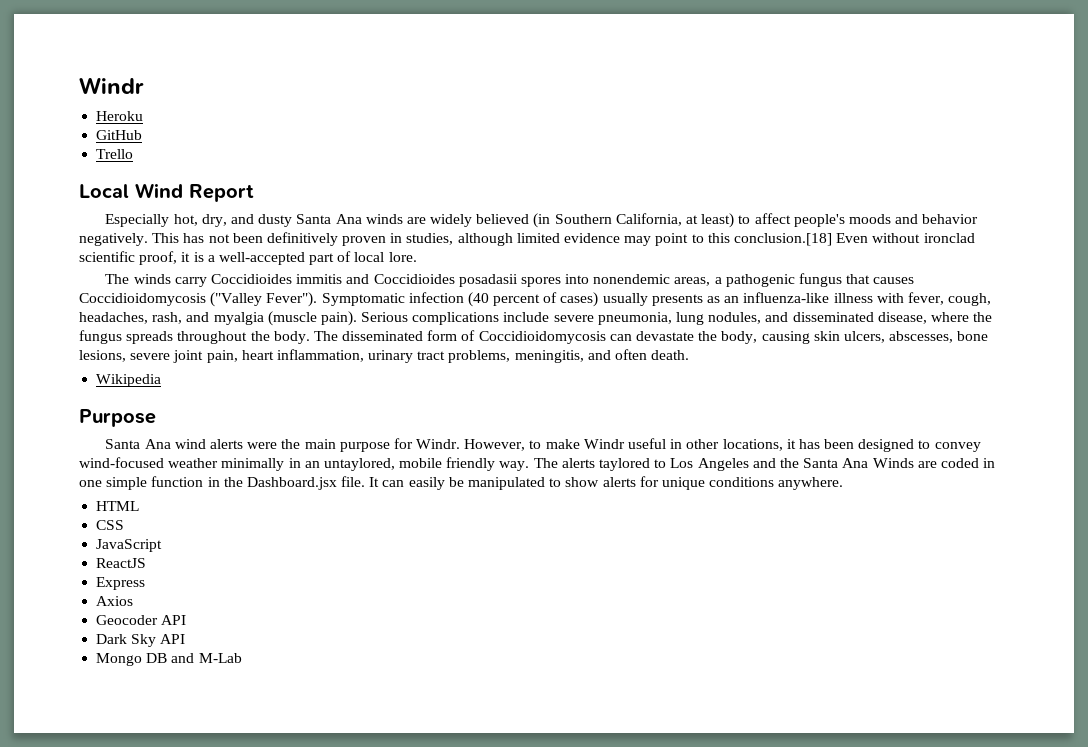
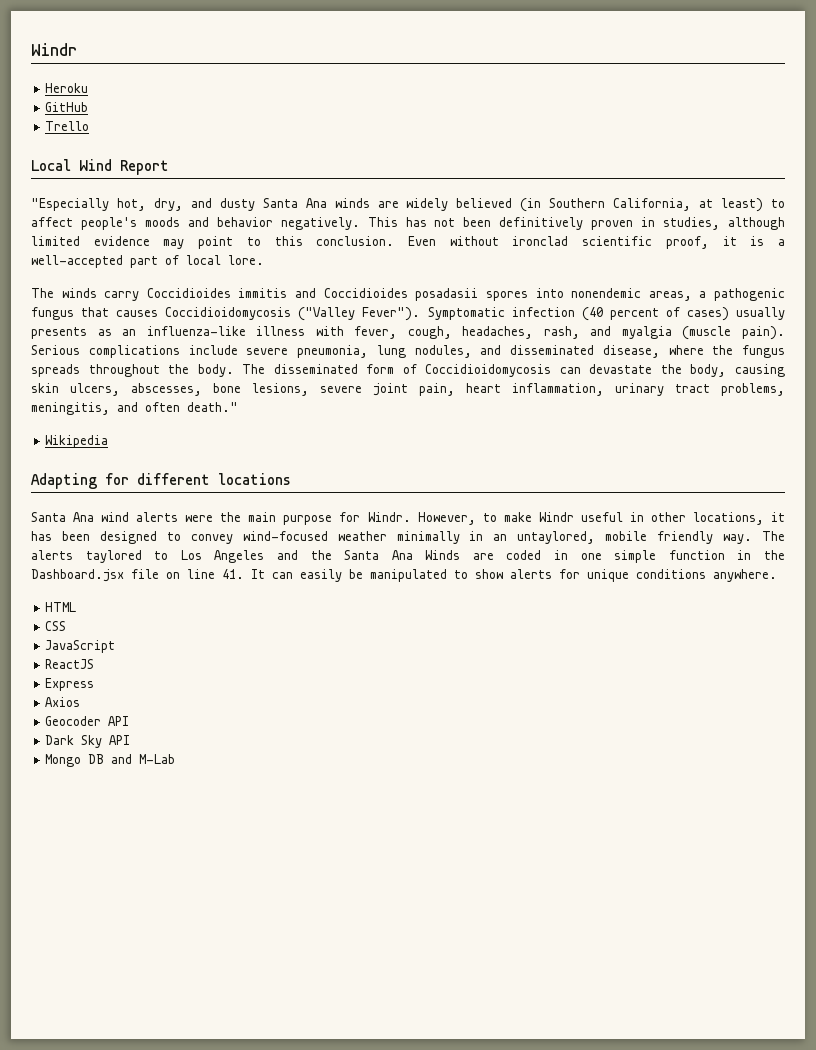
[105,214,170,227] Especially -> [31,198,109,211] "Especially
[733,233,832,246] conclusion.[18] -> [316,236,395,246] conclusion.
[651,350,690,360] death. -> [187,402,238,412] death."
[79,409,156,427] Purpose -> [31,473,291,489] Adapting for different locations
[341,476,366,487] file. -> [131,569,244,579] file on line 41.

